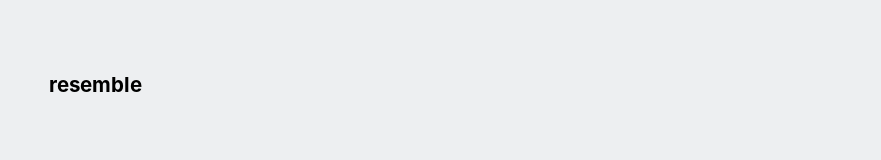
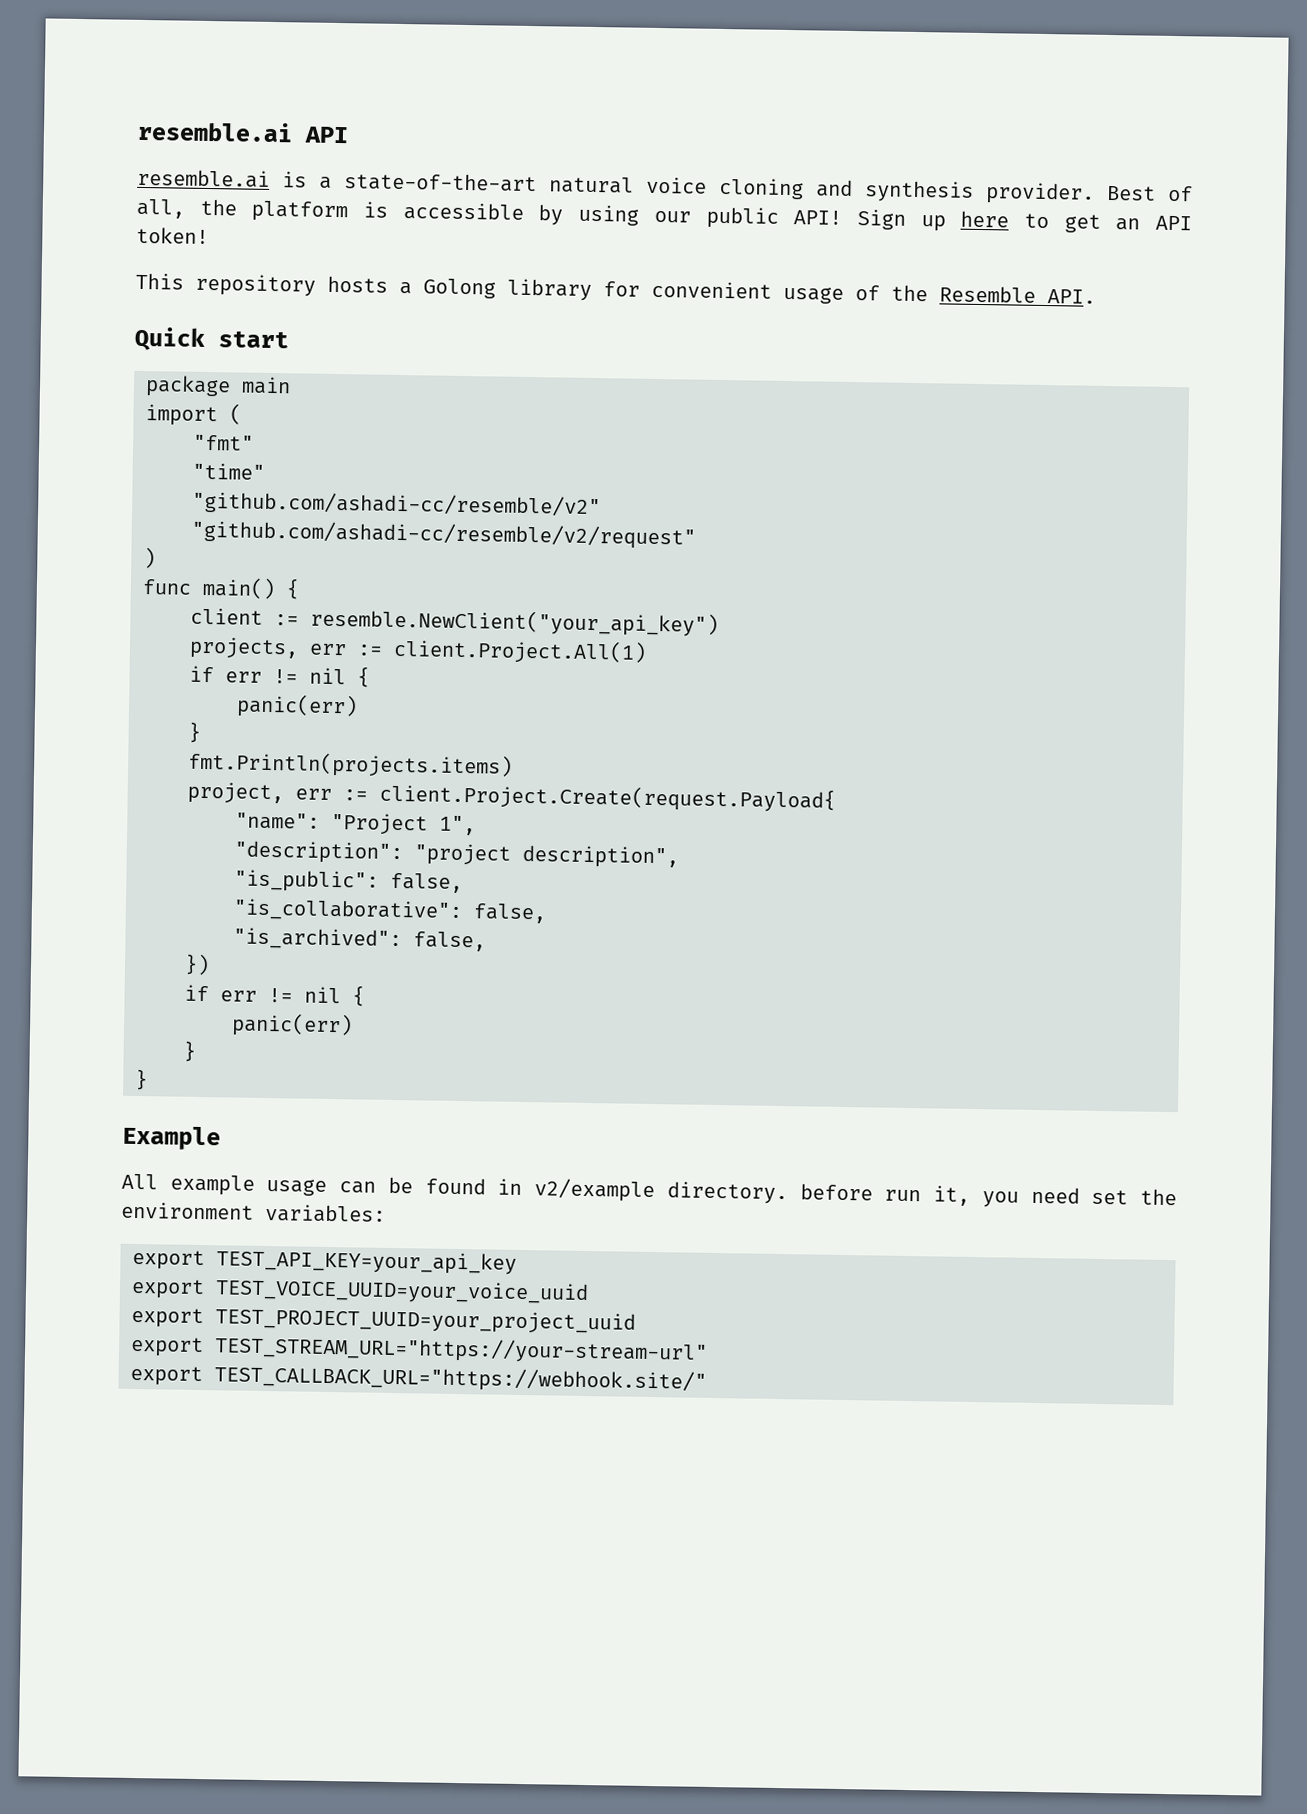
[49,77,142,92] resemble -> [137,120,349,144] [137,168,1193,205] [136,198,1192,233] [136,226,209,245] [135,272,1096,304] [134,326,289,351] [145,375,291,398] [145,403,242,427] [193,434,254,451] [192,462,265,480] [192,490,601,519] [191,519,696,550] [143,547,156,569] [142,576,300,600] [190,607,719,637] [189,636,647,665] [189,665,370,688] [236,693,358,719] [188,721,201,743] [188,750,513,779] [187,781,836,813] [235,812,476,836] [234,840,679,869] [234,869,463,894] [233,898,547,924] [233,927,486,952] [184,953,210,976] [184,984,365,1007] [231,1012,353,1038] [183,1040,196,1062] [135,1068,148,1091] [122,1125,221,1151] [121,1173,1178,1208] [121,1201,386,1223] [132,1249,517,1275] [131,1278,589,1306] [131,1307,636,1335] [130,1335,708,1365] [130,1364,707,1394] resemble.ai API // resemble.ai is a state-of-the-art natural voice cloning and synthesis provider. Best of all, the platform is accessible by using our public API! Sign up here to get an API token! // This repository hosts a Golong library for convenient usage of the Resemble API. // Quick start // package main // import ( // "fmt" // "time" // "github.com/ashadi-cc/resemble/v2" // "github.com/ashadi-cc/resemble/v2/request" // ) // func main() { // client := resemble.NewClient("your_api_key") // projects, err := client.Project.All(1) // if err != nil { // panic(err) // } // fmt.Println(projects.items) // project, err := client.Project.Create(request.Payload{ // "name": "Project 1", // "description": "project description", // "is_public": false, // "is_collaborative": false, // "is_archived": false, // }) // if err != nil { // panic(err) // } // } // Example // All example usage can be found in v2/example directory. before run it, you need set the environment variables: // export TEST_API_KEY=your_api_key // export TEST_VOICE_UUID=your_voice_uuid // export TEST_PROJECT_UUID=your_project_uuid // export TEST_STREAM_URL="https://your-stream-url" // export TEST_CALLBACK_URL="https://webhook.site/"

